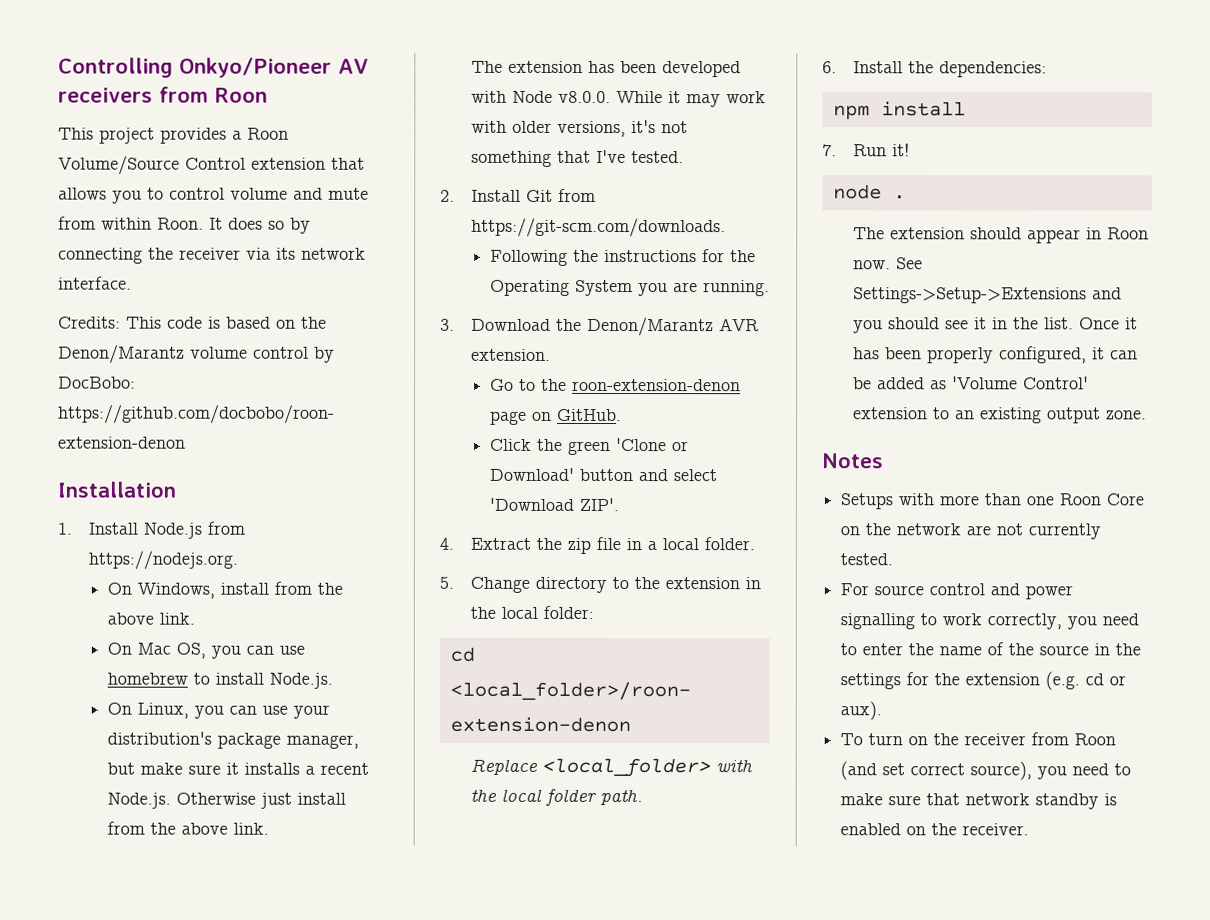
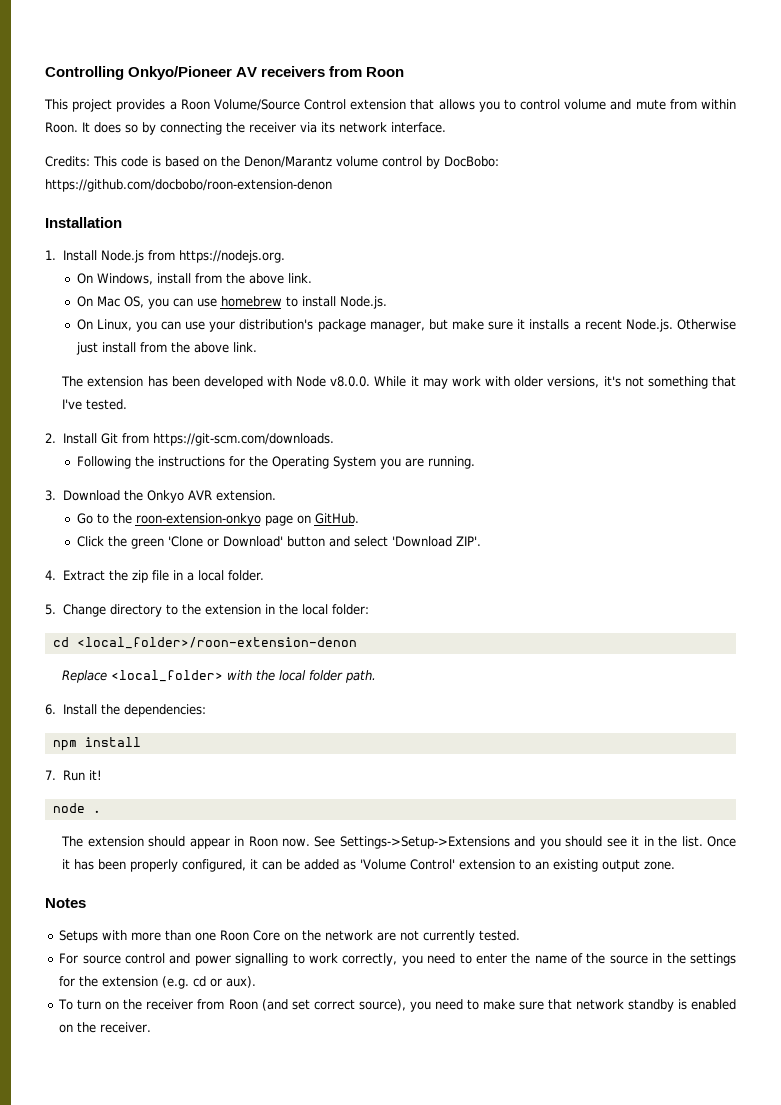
[586,316,714,337] Denon/Marantz -> [146,490,184,503] Onkyo
[571,378,741,392] roon-extension-denon -> [135,513,261,526] roon-extension-onkyo

